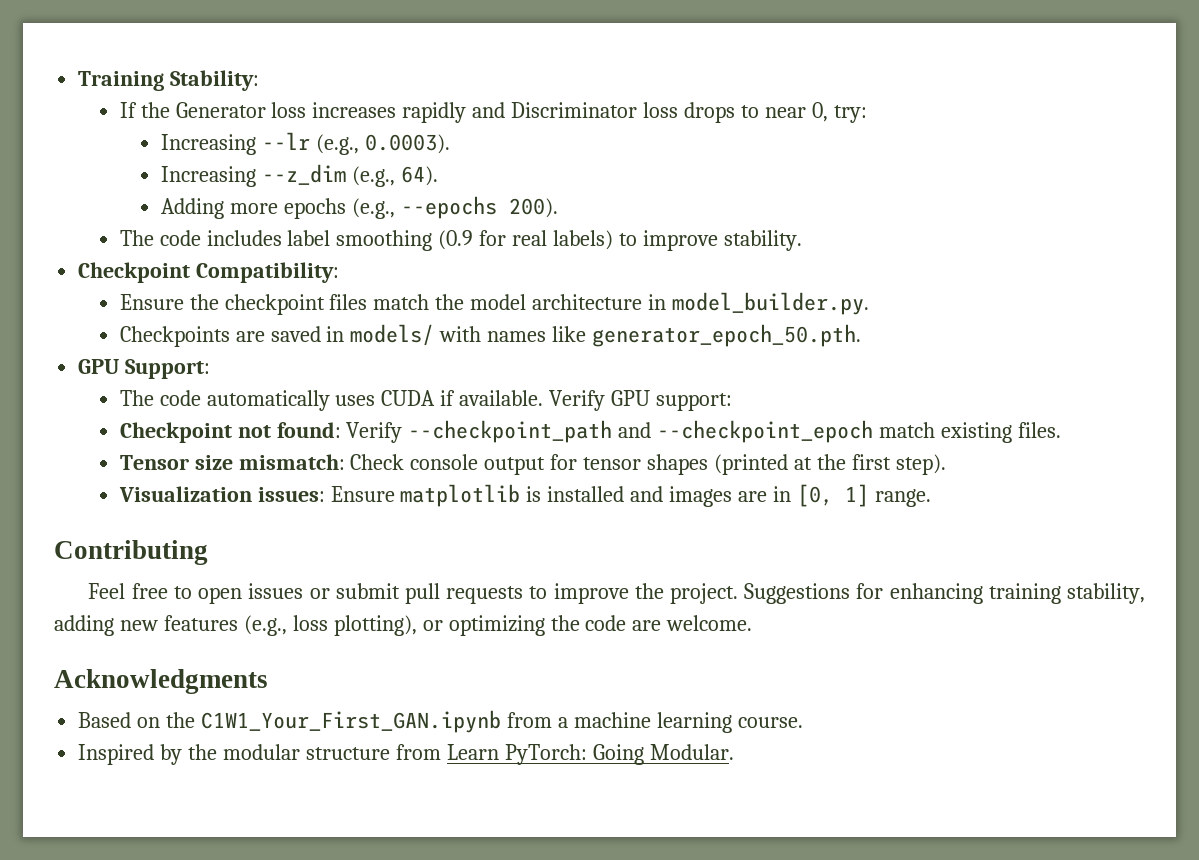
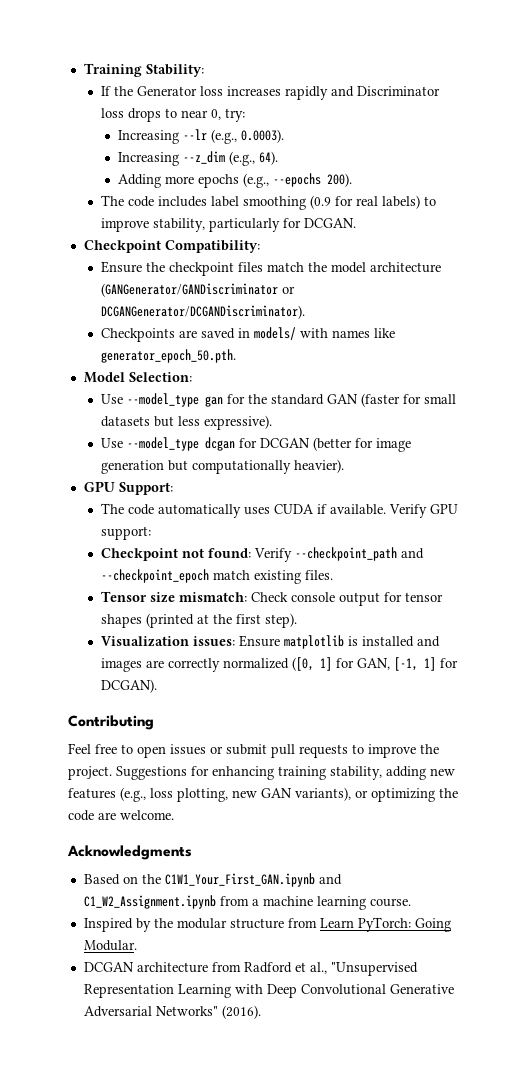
[723,230,802,251] stability. -> [153,218,357,232] stability, particularly for DCGAN.
[648,292,870,315] in model_builder.py. -> [101,283,296,297] [101,305,306,319] (GANGenerator/GANDiscriminator or DCGANGenerator/DCGANDiscriminator).
(862, 335) none -> [83,372,192,383] [101,393,457,407] [101,415,273,430] [101,437,412,452] [101,459,345,474] // Model Selection: // Use --model_type gan for the standard GAN (faster for small datasets but less expressive). // Use --model_type dcgan for DCGAN (better for image generation but computationally heavier).
[773,484,931,507] in [0, 1] range. -> [168,657,459,672] [101,679,158,693] correctly normalized ([0, 1] for GAN, [-1, 1] for DCGAN).
[333,615,417,636] plotting), -> [177,787,351,802] plotting, new GAN variants),
(502, 721) none -> [318,874,342,885] [83,895,216,909] and C1_W2_Assignment.ipynb
(734, 752) none -> [83,962,418,976] [83,984,454,998] [83,1005,261,1019] // DCGAN architecture from Radford et al., "Unsupervised Representation Learning with Deep Convolutional Generative Adversarial Networks" (2016).

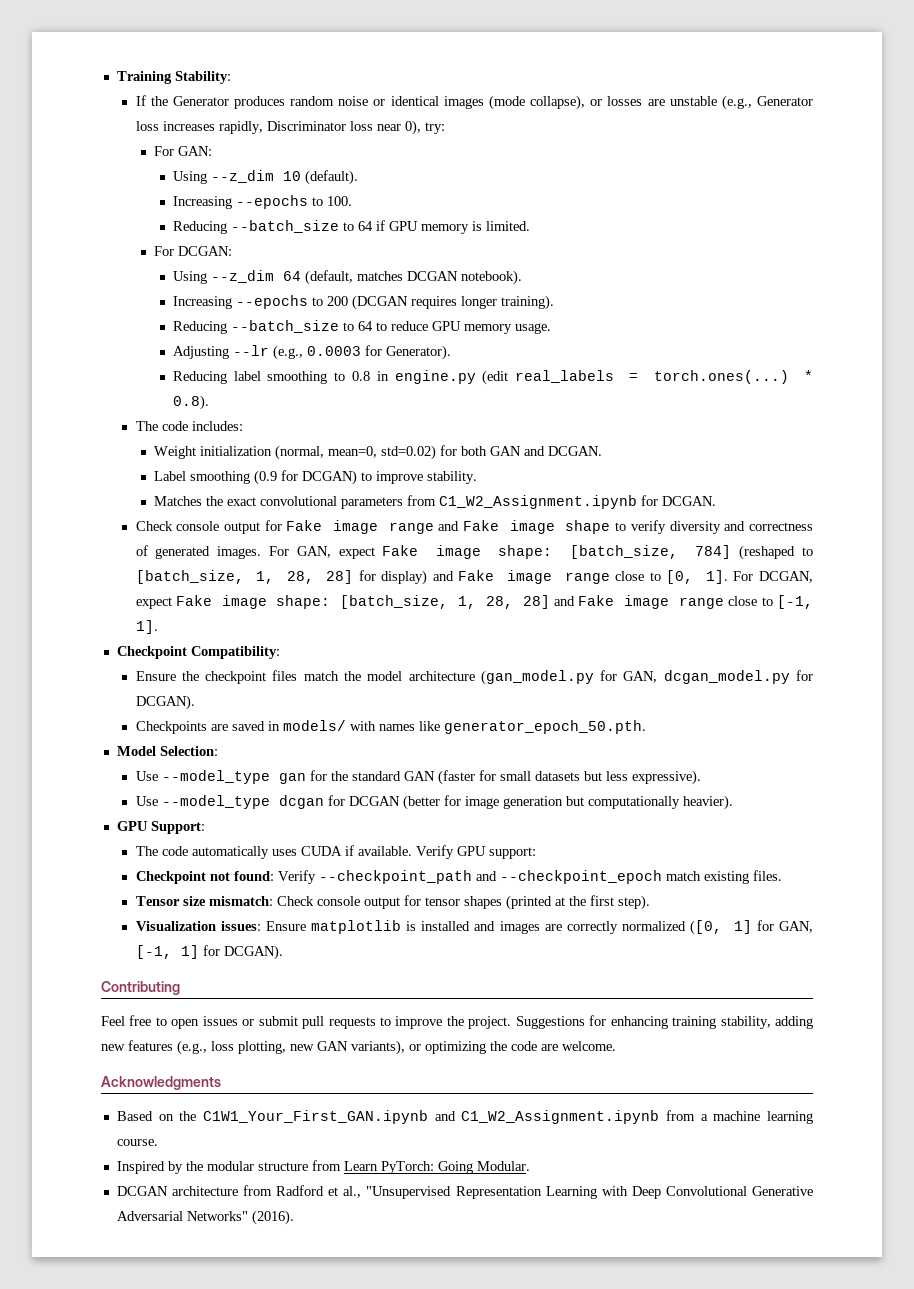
[200,86,441,100] [101,108,246,122] [118,129,285,144] [118,151,279,166] [118,173,353,188] [101,195,437,210] [101,218,357,232] loss increases rapidly and Discriminator loss drops to near 0, try: // Increasing --lr (e.g., 0.0003). // Increasing --z_dim (e.g., 64). // Adding more epochs (e.g., --epochs 200). // The code includes label smoothing (0.9 for real labels) to improve stability, particularly for DCGAN. -> [233,95,813,110] [135,120,445,135] [154,146,213,156] [172,170,358,185] [172,195,352,209] [172,220,530,234] [154,246,233,256] [172,270,522,285] [172,295,554,310] [172,320,551,334] [172,345,451,360] [172,370,813,385] [172,395,209,410] [135,421,243,431] [154,445,603,460] [154,470,478,485] [154,495,717,509] [135,520,813,534] [135,545,813,560] [135,570,813,585] [135,595,813,609] [135,620,158,634] produces random noise or identical images (mode collapse), or losses are unstable (e.g., Generator loss increases rapidly, Discriminator loss near 0), try: // For GAN: // Using --z_dim 10 (default). // Increasing --epochs to 100. // Reducing --batch_size to 64 if GPU memory is limited. // For DCGAN: // Using --z_dim 64 (default, matches DCGAN notebook). // Increasing --epochs to 200 (DCGAN requires longer training). // Reducing --batch_size to 64 to reduce GPU memory usage. // Adjusting --lr (e.g., 0.0003 for Generator). // Reducing label smoothing to 0.8 in engine.py (edit real_labels = torch.ones(...) * 0.8). // The code includes: // Weight initialization (normal, mean=0, std=0.02) for both GAN and DCGAN. // Label smoothing (0.9 for DCGAN) to improve stability. // Matches the exact convolutional parameters from C1_W2_Assignment.ipynb for DCGAN. // Check console output for Fake image range and Fake image shape to verify diversity and correctness of generated images. For GAN, expect Fake image shape: [batch_size, 784] (reshaped to [batch_size, 1, 28, 28] for display) and Fake image range close to [0, 1]. For DCGAN, expect Fake image shape: [batch_size, 1, 28, 28] and Fake image range close to [-1, 1].
[101,283,296,297] [101,305,306,319] (GANGenerator/GANDiscriminator or DCGANGenerator/DCGANDiscriminator). -> [480,670,814,685] [135,695,195,710] (gan_model.py for GAN, dcgan_model.py for DCGAN).

